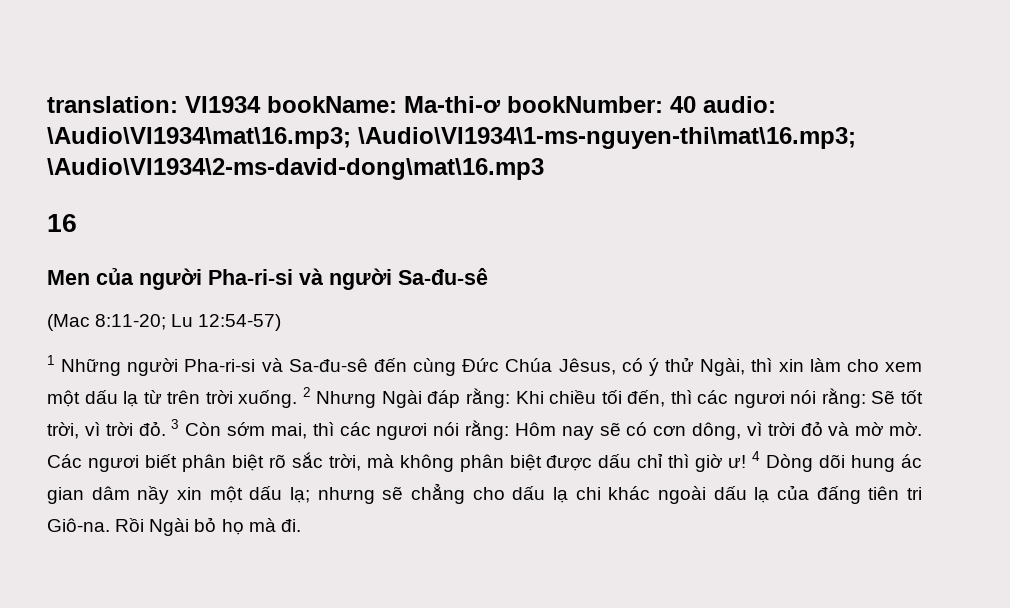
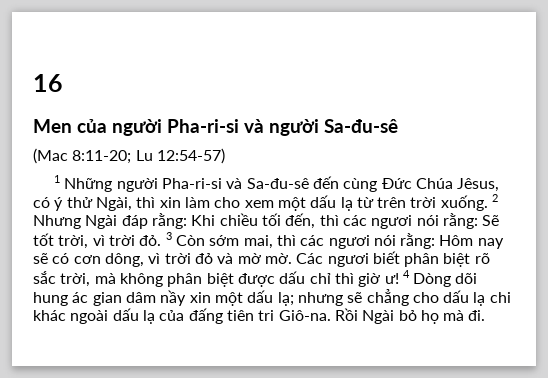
[47,96,776,113] [47,127,856,149] [47,158,544,180] translation: VI1934 bookName: Ma-thi-ơ bookNumber: 40 audio: \Audio\VI1934\mat\16.mp3; \Audio\VI1934\1-ms-nguyen-thi\mat\16.mp3; \Audio\VI1934\2-ms-david-dong\mat\16.mp3 // -> (33, 83) none

